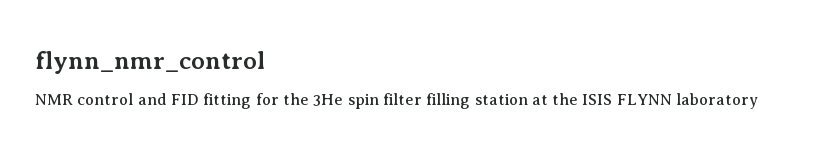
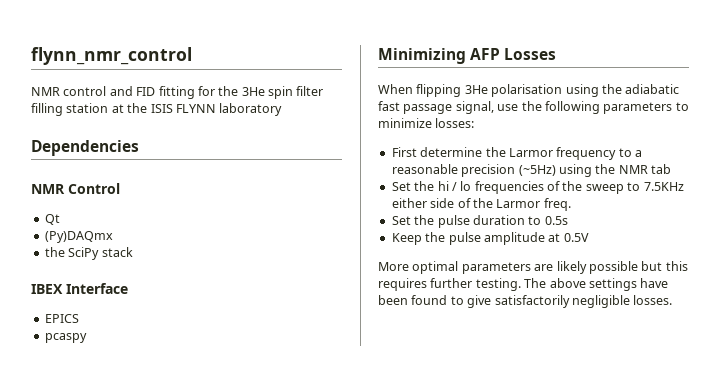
(759, 101) none -> [31,140,139,156] [31,183,120,194] [44,214,60,225] [44,231,113,243] [44,247,133,260] [31,283,128,294] [44,314,79,323] [44,333,87,343] [378,48,557,64] [378,84,680,97] [378,101,689,114] [378,118,475,128] [391,147,642,160] [391,164,671,177] [391,181,684,194] [391,198,571,211] [391,215,568,228] [391,232,589,245] [378,261,688,274] [378,278,669,291] [378,295,673,308] // Dependencies // NMR Control // Qt // (Py)DAQmx // the SciPy stack // IBEX Interface // EPICS // pcaspy // Minimizing AFP Losses // When flipping 3He polarisation using the adiabatic fast passage signal, use the following parameters to minimize losses: // First determine the Larmor frequency to a reasonable precision (~5Hz) using the NMR tab // Set the hi / lo frequencies of the sweep to 7.5KHz either side of the Larmor freq. // Set the pulse duration to 0.5s // Keep the pulse amplitude at 0.5V // More optimal parameters are likely possible but this requires further testing. The above settings have been found to give satisfactorily negligible losses.

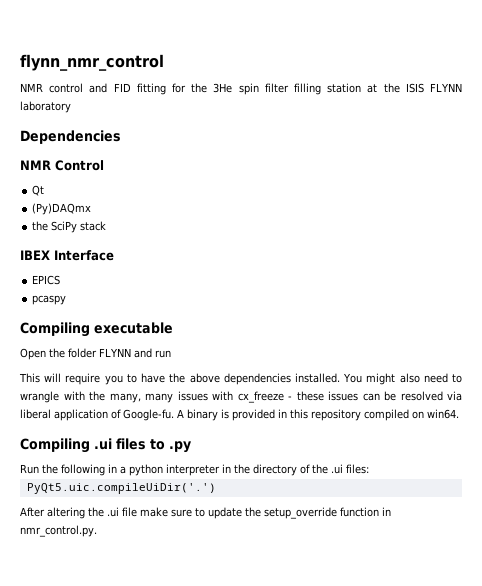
[378,48,557,64] [378,84,680,97] [378,101,689,114] [378,118,475,128] [391,147,642,160] [391,164,671,177] [391,181,684,194] [391,198,571,211] [391,215,568,228] [391,232,589,245] [378,261,688,274] [378,278,669,291] [378,295,673,308] Minimizing AFP Losses // When flipping 3He polarisation using the adiabatic fast passage signal, use the following parameters to minimize losses: // First determine the Larmor frequency to a reasonable precision (~5Hz) using the NMR tab // Set the hi / lo frequencies of the sweep to 7.5KHz either side of the Larmor freq. // Set the pulse duration to 0.5s // Keep the pulse amplitude at 0.5V // More optimal parameters are likely possible but this requires further testing. The above settings have been found to give satisfactorily negligible losses. -> [20,322,173,337] [20,348,171,360] [19,373,462,385] [20,391,462,403] [20,409,459,421] [20,438,191,453] [20,464,369,476] [26,483,216,494] [20,507,391,519] [20,525,97,537] Compiling executable // Open the folder FLYNN and run // This will require you to have the above dependencies installed. You might also need to wrangle with the many, many issues with cx_freeze - these issues can be resolved via liberal application of Google-fu. A binary is provided in this repository compiled on win64. // Compiling .ui files to .py // Run the following in a python interpreter in the directory of the .ui files: // PyQt5.uic.compileUiDir('.') // After altering the .ui file make sure to update the setup_override function in nmr_control.py.

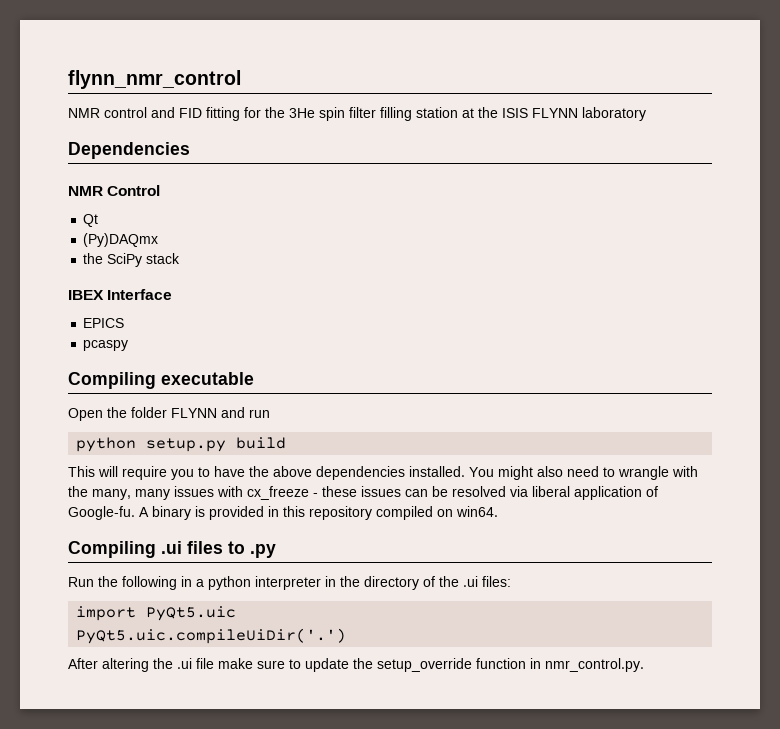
(171, 354) none -> [76,437,287,452] // python setup.py build
(369, 469) none -> [76,606,237,621] // import PyQt5.uic

